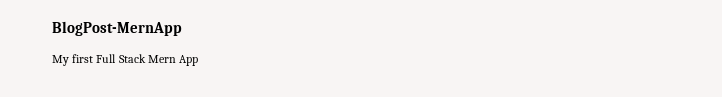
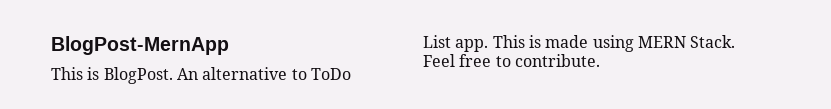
[52,54,199,66] My first Full Stack Mern App -> [51,67,351,84] [423,35,736,52] [423,54,600,67] This is BlogPost. An alternative to ToDo List app. This is made using MERN Stack. Feel free to contribute.

